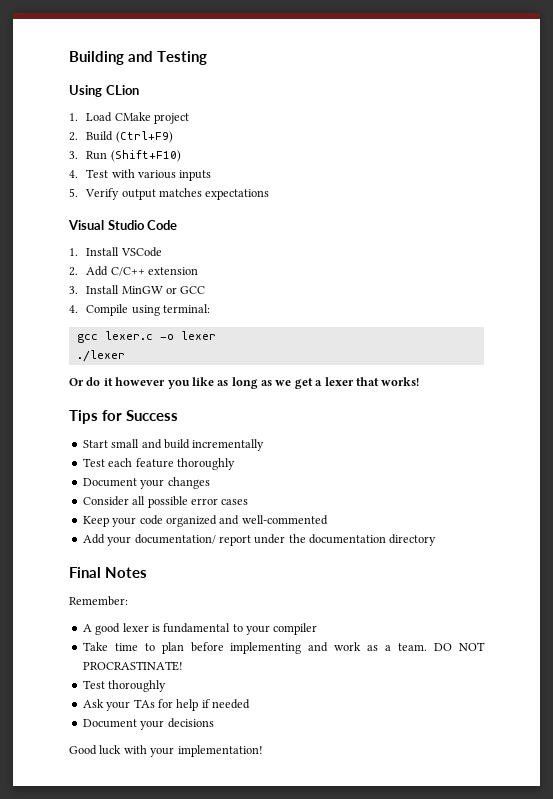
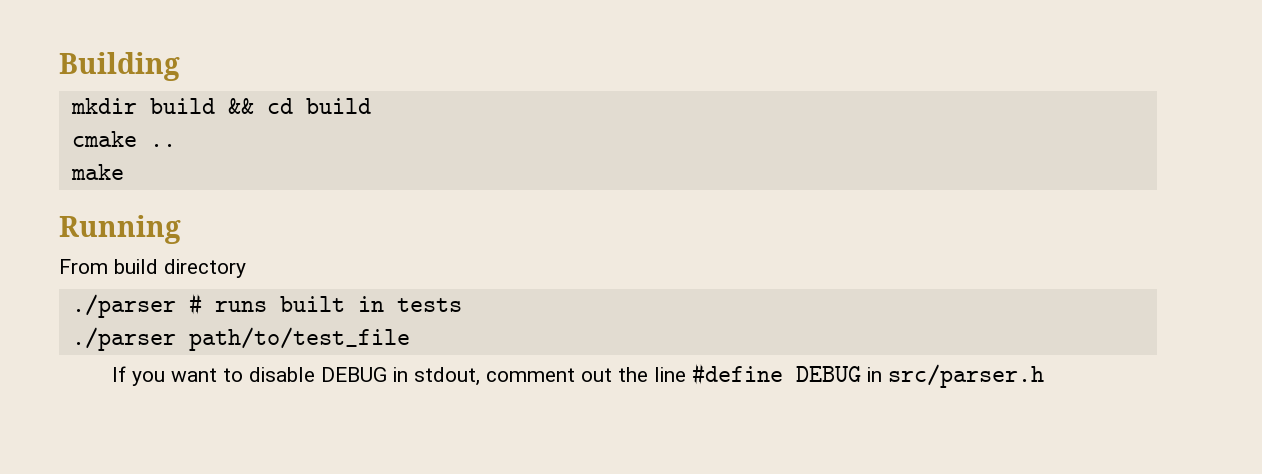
[128,51,208,65] [69,85,139,97] [69,112,189,124] [69,131,173,143] [69,150,181,162] [69,169,212,181] [69,188,270,200] [68,220,178,230] [69,247,162,257] [69,266,198,276] [69,285,206,294] [69,304,210,316] [76,331,216,343] [76,350,125,362] [69,377,420,389] [69,410,179,424] [82,439,265,451] [82,458,235,470] [82,477,210,489] [82,496,249,508] [82,515,328,527] [82,534,437,546] [69,567,148,578] [69,596,128,606] [82,623,318,635] [82,642,485,654] [82,661,183,671] [82,680,167,692] [82,699,250,711] [82,718,214,730] [69,745,263,757] and Testing // Using CLion // 1. Load CMake project // 2. Build (Ctrl+F9) // 3. Run (Shift+F10) // 4. Test with various inputs // 5. Verify output matches expectations // Visual Studio Code // 1. Install VSCode // 2. Add C/C++ extension // 3. Install MinGW or GCC // 4. Compile using terminal: // gcc lexer.c -o lexer // ./lexer // Or do it however you like as long as we get a lexer that works! // Tips for Success // Start small and build incrementally // Test each feature thoroughly // Document your changes // Consider all possible error cases // Keep your code organized and well-commented // Add your documentation/ report under the documentation directory // Final Notes // Remember: // A good lexer is fundamental to your compiler // Take time to plan before implementing and work as a team. DO NOT PROCRASTINATE! // Test thoroughly // Ask your TAs for help if needed // Document your decisions // Good luck with your implementation! -> [70,98,371,114] [71,131,176,147] [70,164,124,180] [59,215,181,244] [59,259,246,278] [71,293,462,318] [71,327,410,351] [112,363,1045,388] // mkdir build && cd build // cmake .. // make // Running // From build directory // ./parser # runs built in tests // ./parser path/to/test_file // If you want to disable DEBUG in stdout, comment out the line #define DEBUG in src/parser.h

